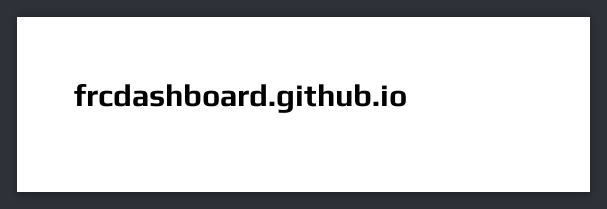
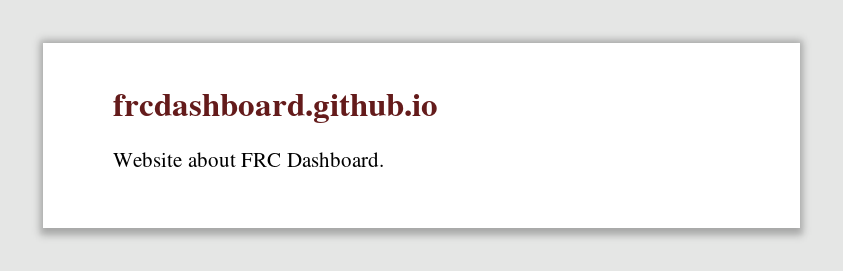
(407, 98) none -> [113,152,385,167] // Website about FRC Dashboard.

